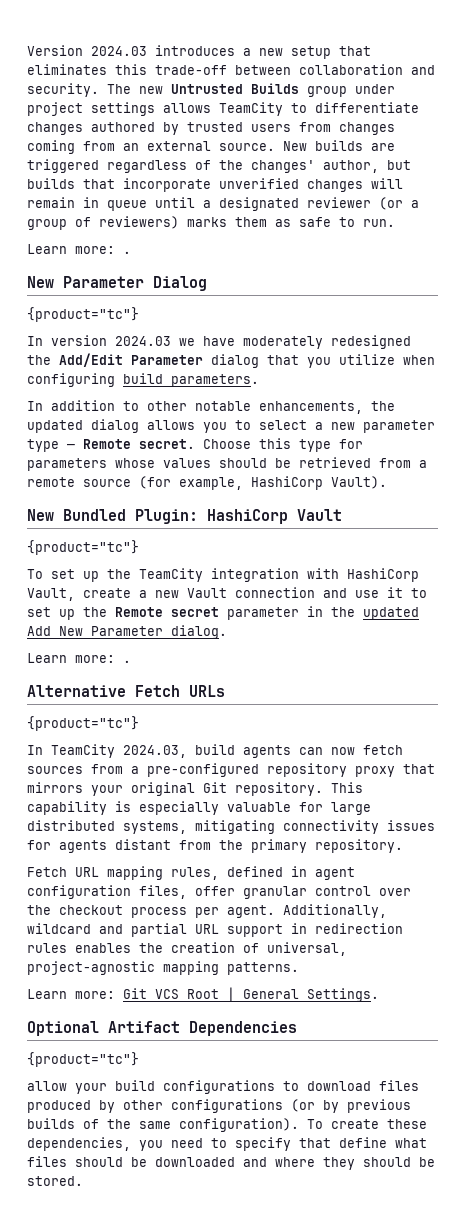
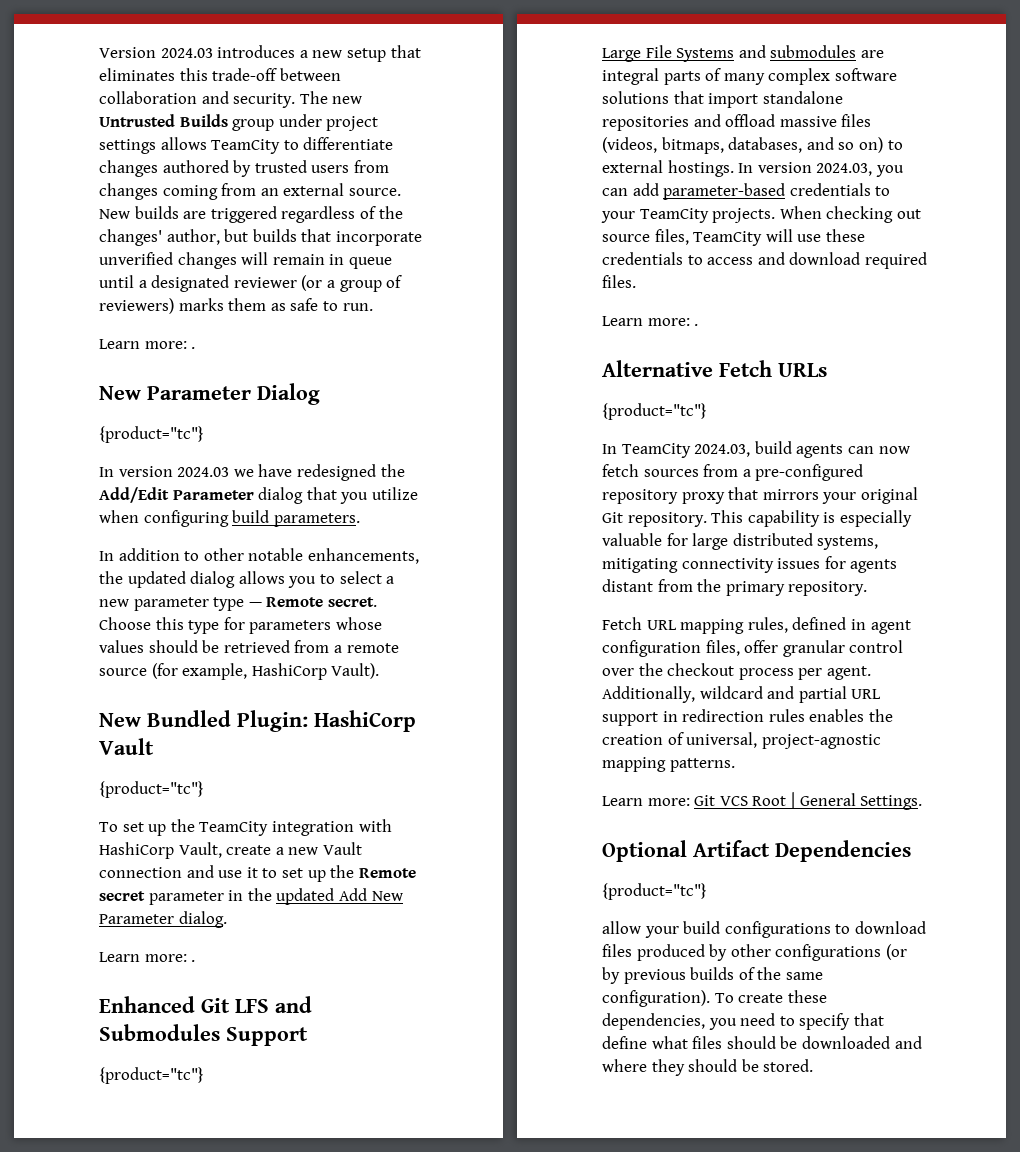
[243,336,323,349] moderately -> (293, 470) none
(131, 661) none -> [99,996,312,1013] [99,1024,308,1046] [99,1067,204,1084] [602,45,884,62] [602,68,897,85] [602,91,843,108] [602,114,872,131] [602,137,903,154] [602,160,904,177] [602,183,891,200] [601,206,921,223] [602,229,865,246] [602,252,927,269] [602,275,636,288] [602,316,699,326] // Enhanced Git LFS and Submodules Support // {product="tc"} // Large File Systems and submodules are integral parts of many complex software solutions that import standalone repositories and offload massive files (videos, bitmaps, databases, and so on) to external hostings. In version 2024.03, you can add parameter-based credentials to your TeamCity projects. When checking out source files, TeamCity will use these credentials to access and download required files. // Learn more: .

